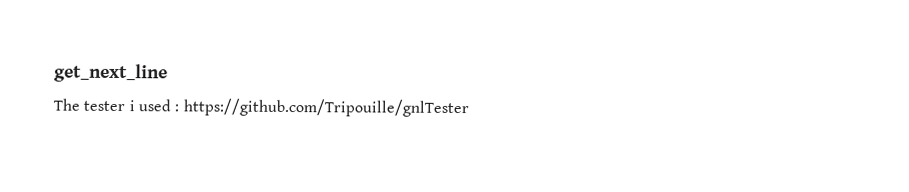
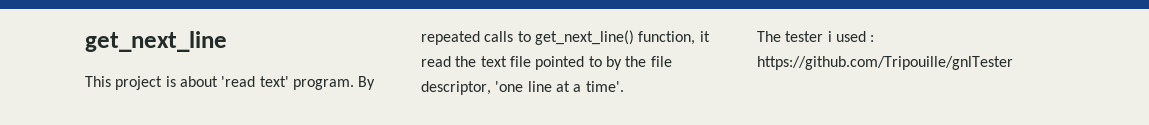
(168, 73) none -> [85,76,376,90] [421,30,710,45] [421,56,672,70] [421,81,624,95] // This project is about 'read text' program. By repeated calls to get_next_line() function, it read the text file pointed to by the file descriptor, 'one line at a time'.

